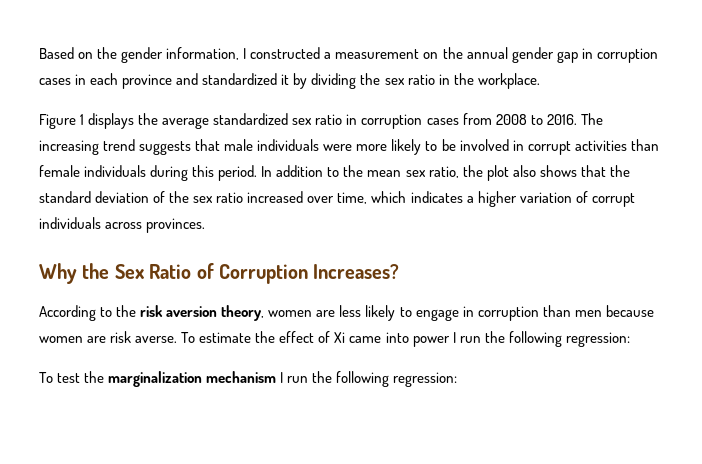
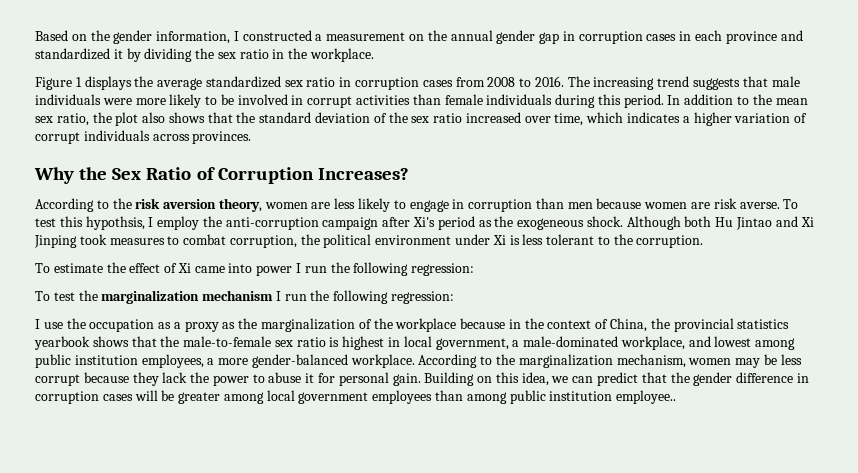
(196, 337) none -> [35,216,814,230] [34,234,704,248] [35,263,50,273] test this hypothsis, I employ the anti-corruption campaign after Xi's period as the exogeneous shock. Although both Hu Jintao and Xi Jinping took measures to combat corruption, the political environment under Xi is less tolerant to the corruption. // To
(458, 379) none -> [35,318,790,332] [34,336,796,350] [35,354,802,368] [35,372,809,386] [35,390,677,404] // I use the occupation as a proxy as the marginalization of the workplace because in the context of China, the provincial statistics yearbook shows that the male-to-female sex ratio is highest in local government, a male-dominated workplace, and lowest among public institution employees, a more gender-balanced workplace. According to the marginalization mechanism, women may be less corrupt because they lack the power to abuse it for personal gain. Building on this idea, we can predict that the gender difference in corruption cases will be greater among local government employees than among public institution employee..

